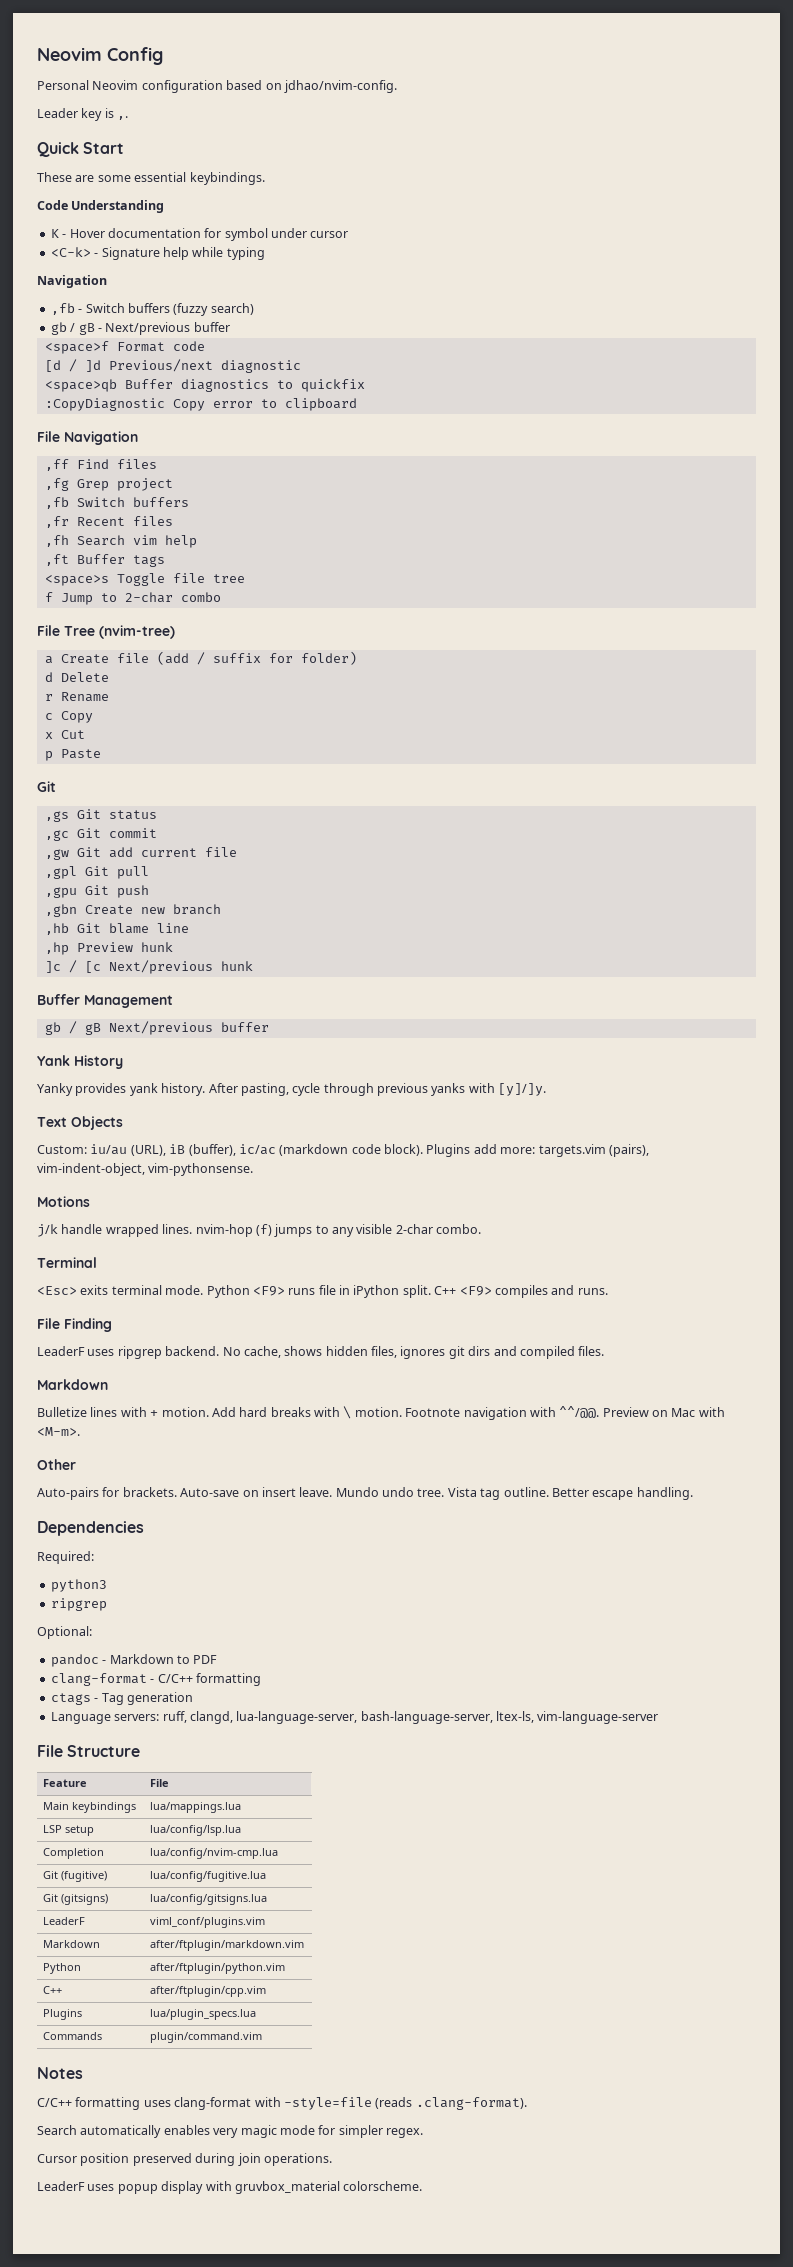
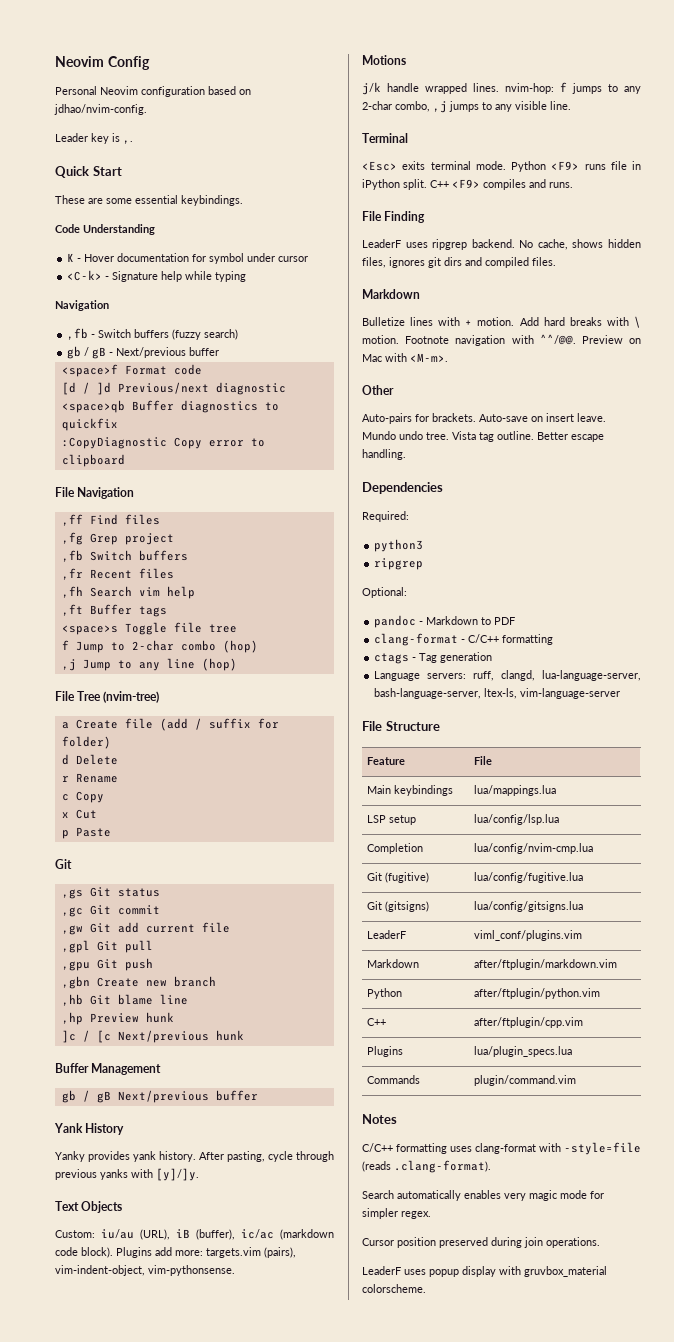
(221, 597) none -> [222,640,258,653] [61,658,237,671] (hop) // ,j Jump to any line (hop)
[195,1224,272,1237] nvim-hop (f) -> [505,82,641,94] [362,101,447,113] nvim-hop: f jumps to any 2-char combo, ,j
[395,1224,482,1234] 2-char combo. -> [550,101,571,110] line.

